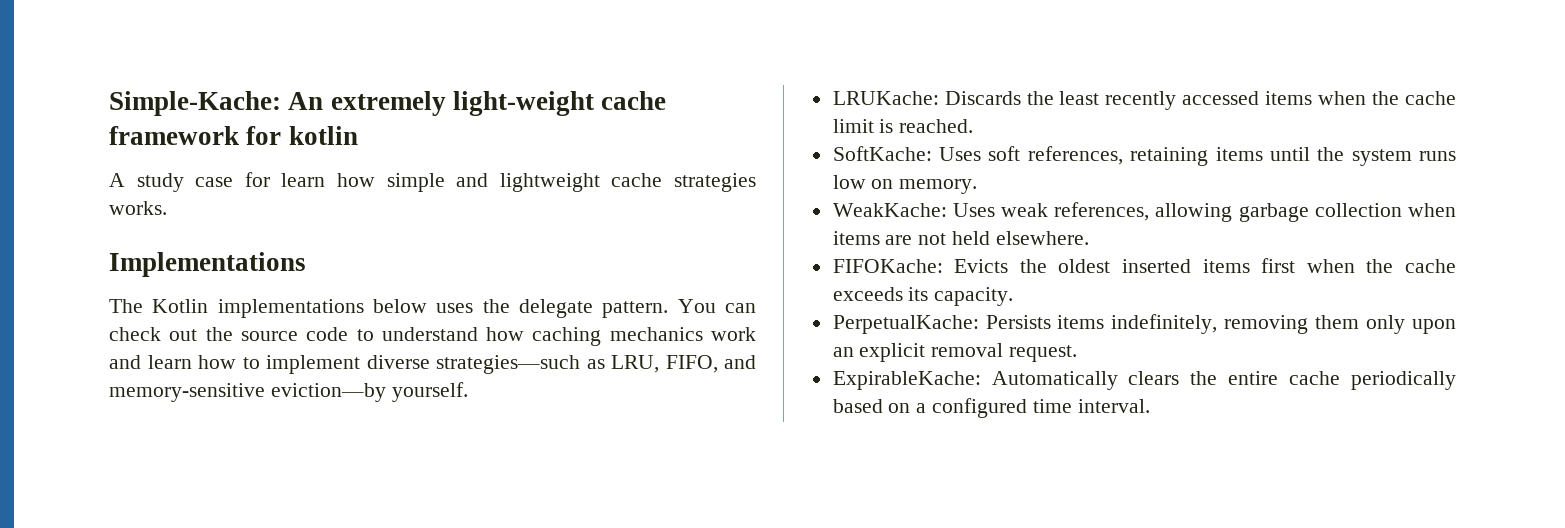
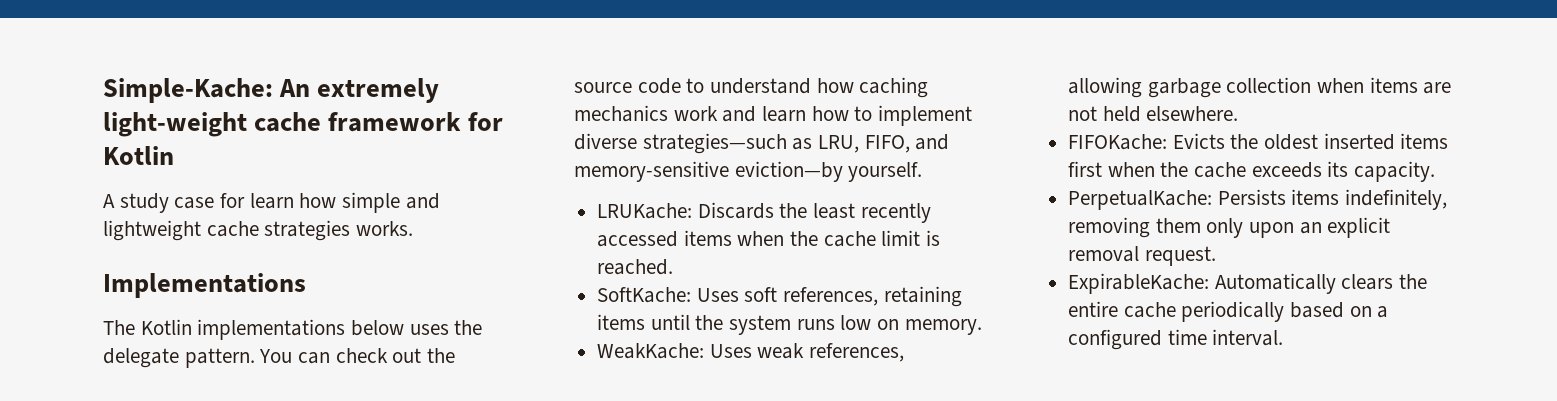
[288,126,358,145] kotlin -> [103,146,174,165] Kotlin

